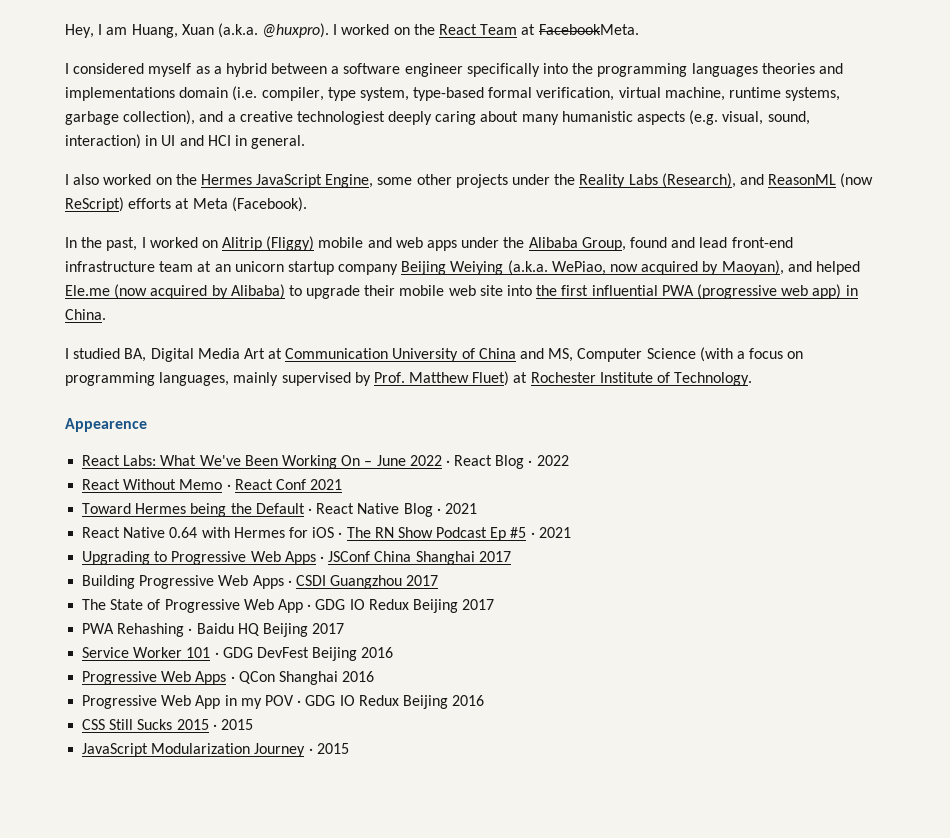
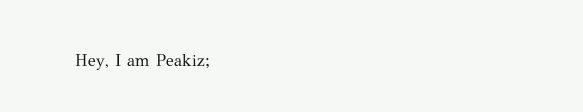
[131,23,639,38] [65,63,843,77] [65,86,841,101] [65,110,810,125] [65,134,306,149] [65,173,874,188] [65,197,307,212] [65,236,793,251] [65,260,860,275] [65,284,858,299] [65,309,106,320] [65,347,804,362] [65,371,753,386] [65,418,147,432] [82,455,569,469] [82,479,343,490] [82,503,477,517] [82,527,571,541] [82,551,511,565] [82,575,439,589] [82,599,495,613] [82,623,345,637] [82,647,394,661] [82,671,375,685] [82,695,485,709] [82,719,253,730] [82,743,349,757] Huang, Xuan (a.k.a. @huxpro). I worked on the React Team at FacebookMeta. // I considered myself as a hybrid between a software engineer specifically into the programming languages theories and implementations domain (i.e. compiler, type system, type-based formal verification, virtual machine, runtime systems, garbage collection), and a creative technologiest deeply caring about many humanistic aspects (e.g. visual, sound, interaction) in UI and HCI in general. // I also worked on the Hermes JavaScript Engine, some other projects under the Reality Labs (Research), and ReasonML (now ReScript) efforts at Meta (Facebook). // In the past, I worked on Alitrip (Fliggy) mobile and web apps under the Alibaba Group, found and lead front-end infrastructure team at an unicorn startup company Beijing Weiying (a.k.a. WePiao, now acquired by Maoyan), and helped Ele.me (now acquired by Alibaba) to upgrade their mobile web site into the first influential PWA (progressive web app) in China. // I studied BA, Digital Media Art at Communication University of China and MS, Computer Science (with a focus on programming languages, mainly supervised by Prof. Matthew Fluet) at Rochester Institute of Technology. // Appearence // React Labs: What We've Been Working On – June 2022 · React Blog · 2022 // React Without Memo · React Conf 2021 // Toward Hermes being the Default · React Native Blog · 2021 // React Native 0.64 with Hermes for iOS · The RN Show Podcast Ep #5 · 2021 // Upgrading to Progressive Web Apps · JSConf China Shanghai 2017 // Building Progressive Web Apps · CSDI Guangzhou 2017 // The State of Progressive Web App · GDG IO Redux Beijing 2017 // PWA Rehashing · Baidu HQ Beijing 2017 // Service Worker 101 · GDG DevFest Beijing 2016 // Progressive Web Apps · QCon Shanghai 2016 // Progressive Web App in my POV · GDG IO Redux Beijing 2016 // CSS Still Sucks 2015 · 2015 // JavaScript Modularization Journey · 2015 -> [155,54,210,68] Peakiz;

